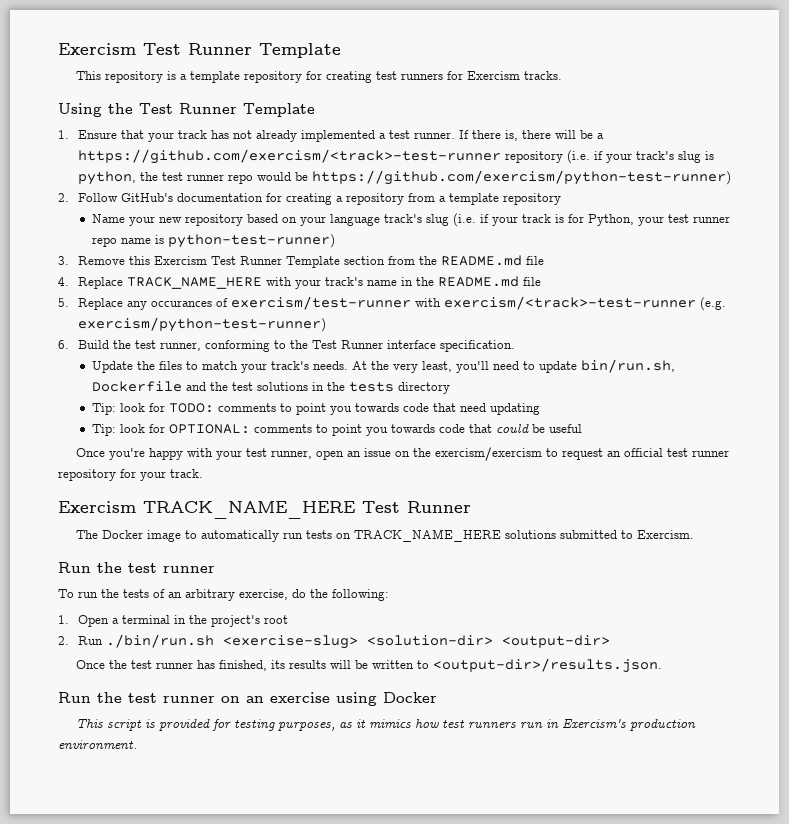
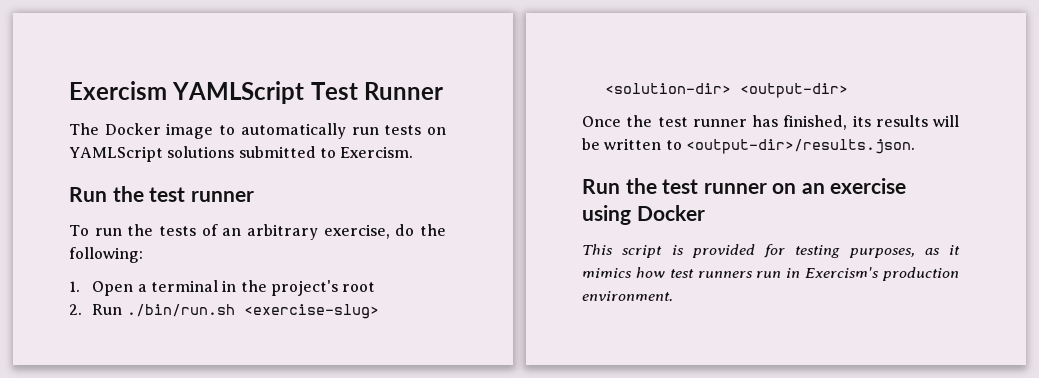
[58,43,341,58] [75,71,562,83] [58,103,315,117] [58,130,604,142] [77,149,714,164] [77,170,731,185] [58,193,561,205] [91,213,730,227] [91,234,335,248] [58,255,544,268] [58,276,541,289] [58,296,726,311] [77,317,326,332] [58,340,515,352] [91,359,675,373] [91,381,450,394] [91,403,540,415] [91,424,582,436] [75,447,729,461] [58,469,203,481] [58,501,355,519] Exercism Test Runner Template // This repository is a template repository for creating test runners for Exercism tracks. // Using the Test Runner Template // 1. Ensure that your track has not already implemented a test runner. If there is, there will be a https://github.com/exercism/<track>-test-runner repository (i.e. if your track's slug is python, the test runner repo would be https://github.com/exercism/python-test-runner) // 2. Follow GitHub's documentation for creating a repository from a template repository // Name your new repository based on your language track's slug (i.e. if your track is for Python, your test runner repo name is python-test-runner) // 3. Remove this Exercism Test Runner Template section from the README.md file // 4. Replace TRACK_NAME_HERE with your track's name in the README.md file // 5. Replace any occurances of exercism/test-runner with exercism/<track>-test-runner (e.g. exercism/python-test-runner) // 6. Build the test runner, conforming to the Test Runner interface specification. // Update the files to match your track's needs. At the very least, you'll need to update bin/run.sh, Dockerfile and the test solutions in the tests directory // Tip: look for TODO: comments to point you towards code that need updating // Tip: look for OPTIONAL: comments to point you towards code that could be useful // Once you're happy with your test runner, open an issue on the exercism/exercism to request an official test runner repository for your track. // Exercism TRACK_NAME_HERE -> [69,81,305,104] Exercism YAMLScript
[353,529,501,542] TRACK_NAME_HERE -> [69,146,163,162] YAMLScript

